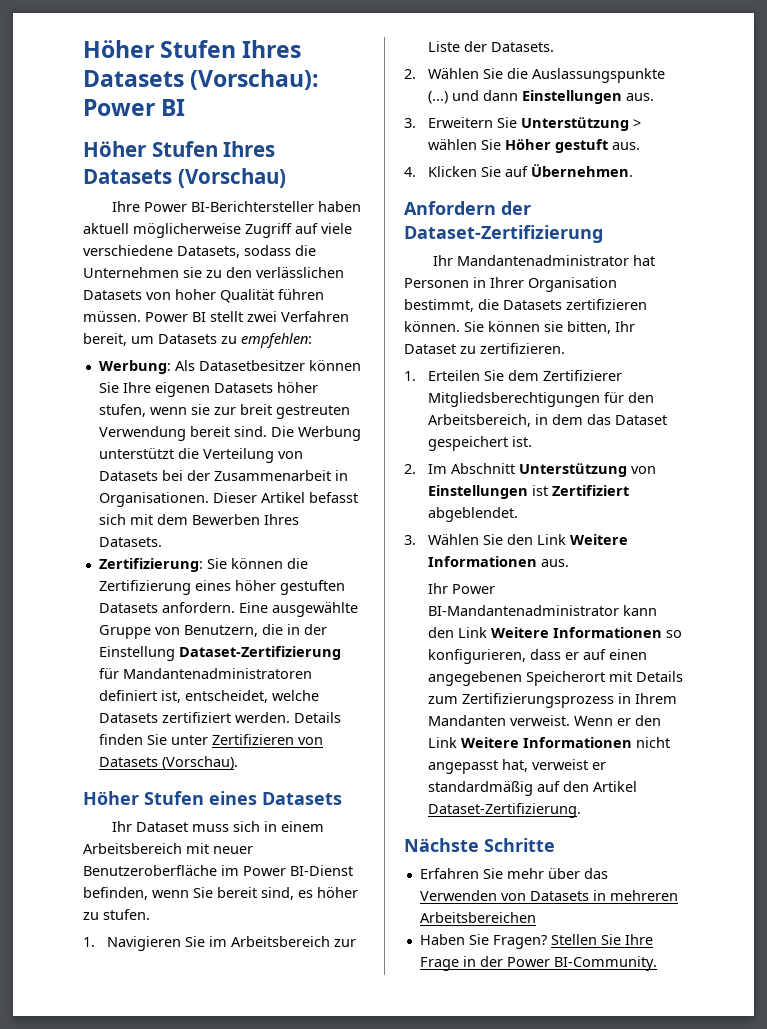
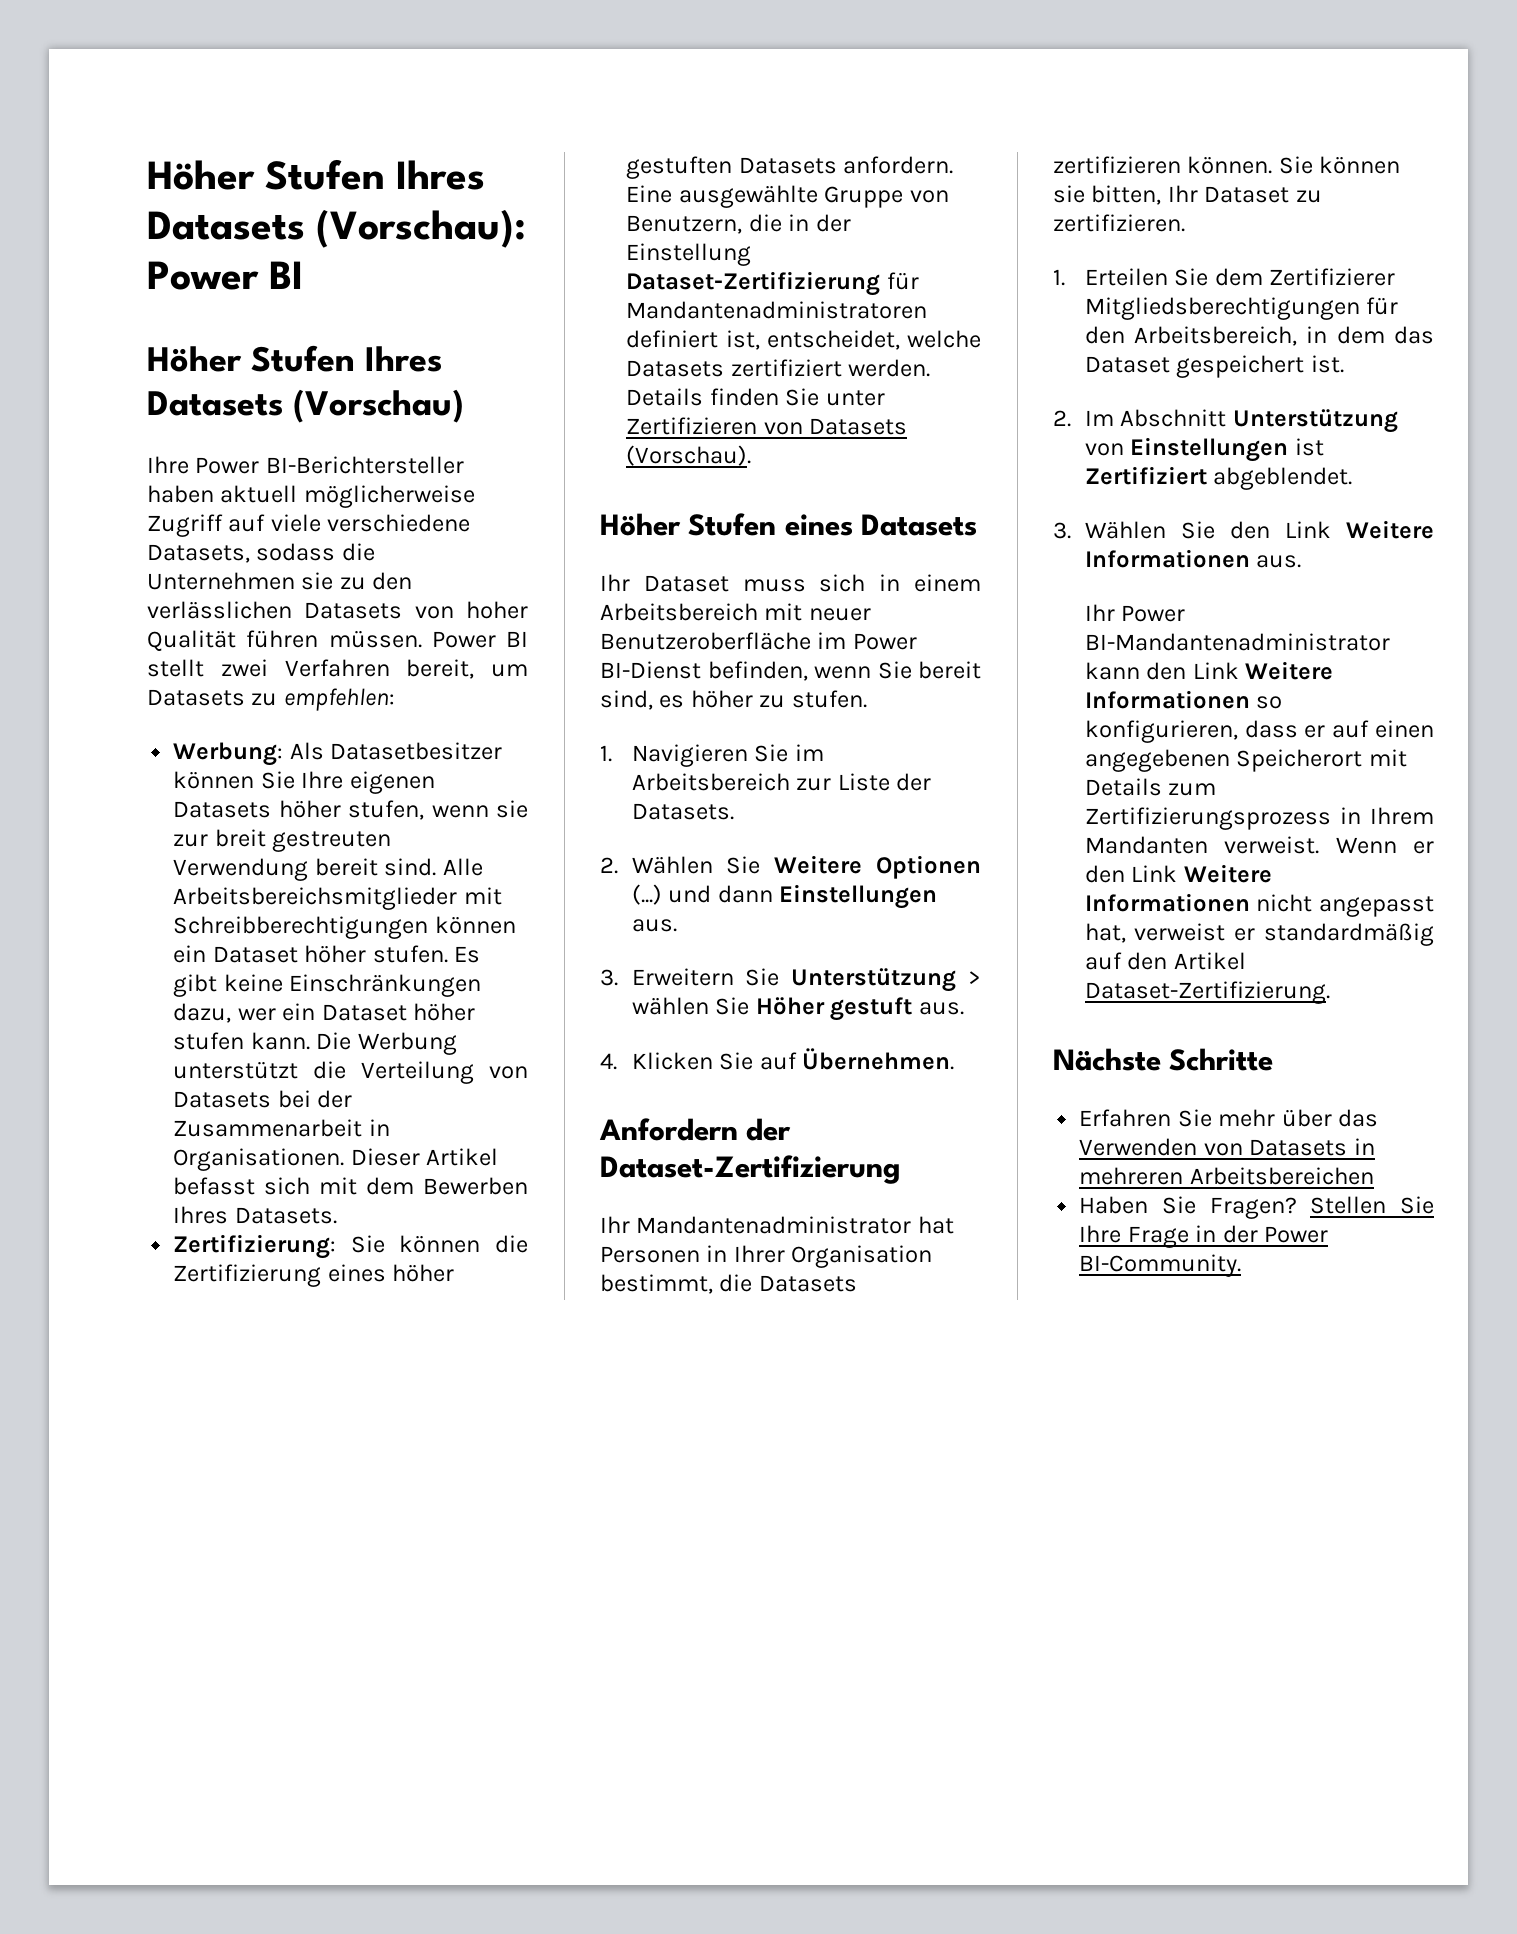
(267, 431) none -> [442,858,483,876] [173,887,502,910] [173,916,516,939] [173,945,481,963] [173,974,482,997] [173,1003,476,1023] [173,1032,310,1050] Alle Arbeitsbereichsmitglieder mit Schreibberechtigungen können ein Dataset höher stufen. Es gibt keine Einschränkungen dazu, wer ein Dataset höher stufen kann.
[507,68,666,83] die Auslassungspunkte -> [774,855,981,879] Weitere Optionen

